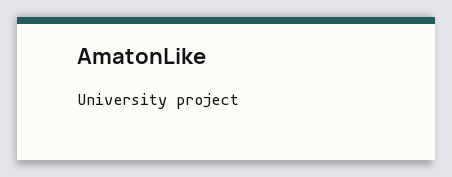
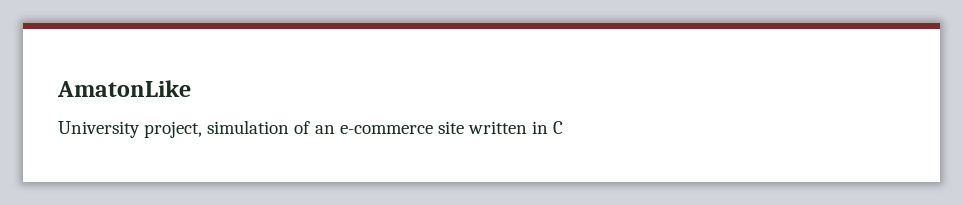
[176,93,239,109] project -> [144,120,564,138] project, simulation of an e-commerce site written in C

